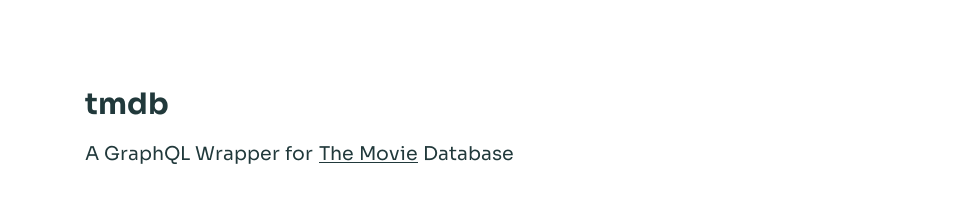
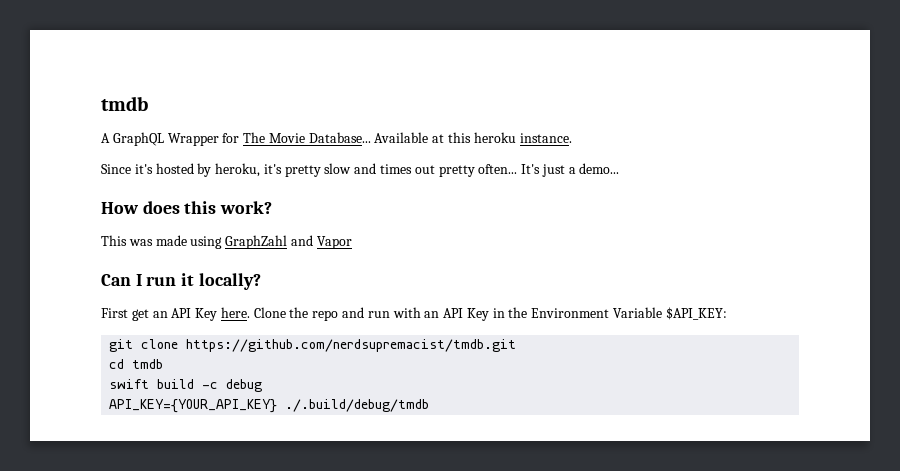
[422,146,514,161] Database -> [308,132,572,143] [101,163,620,177] [101,201,273,214] [101,235,352,249] [101,273,261,290] [101,307,727,321] [109,339,517,352] [109,359,164,369] [109,379,263,392] [109,399,430,413] Database... Available at this heroku instance. // Since it's hosted by heroku, it's pretty slow and times out pretty often... It's just a demo... // How does this work? // This was made using GraphZahl and Vapor // Can I run it locally? // First get an API Key here. Clone the repo and run with an API Key in the Environment Variable $API_KEY: // git clone https://github.com/nerdsupremacist/tmdb.git // cd tmdb // swift build -c debug // API_KEY={YOUR_API_KEY} ./.build/debug/tmdb

